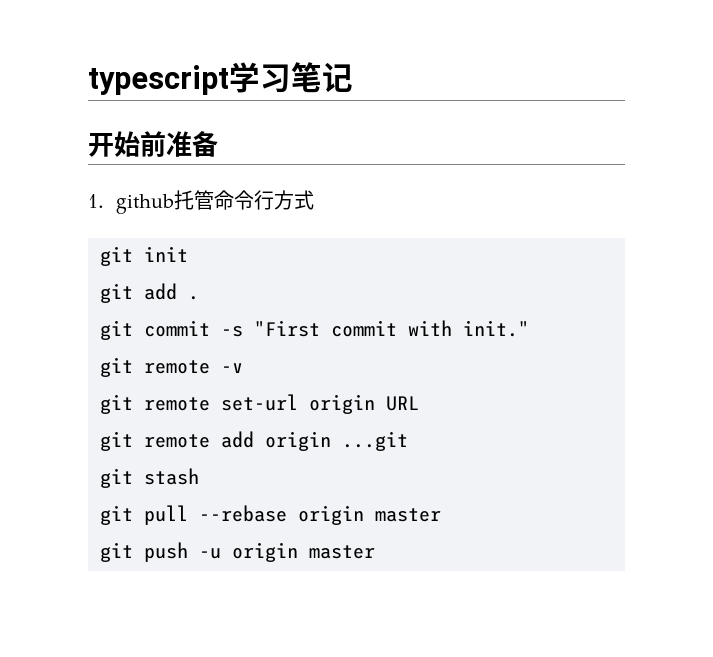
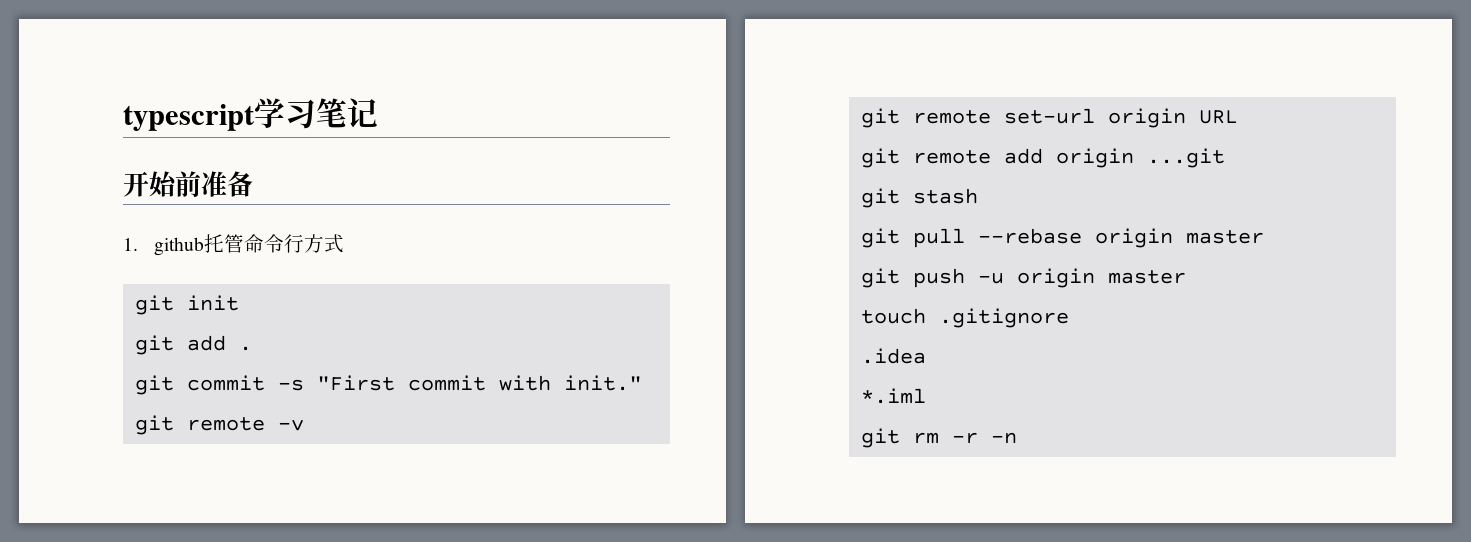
(375, 552) none -> [860,308,1069,328] [860,348,926,364] [860,388,926,404] [860,428,1017,448] // touch .gitignore // .idea // *.iml // git rm -r -n

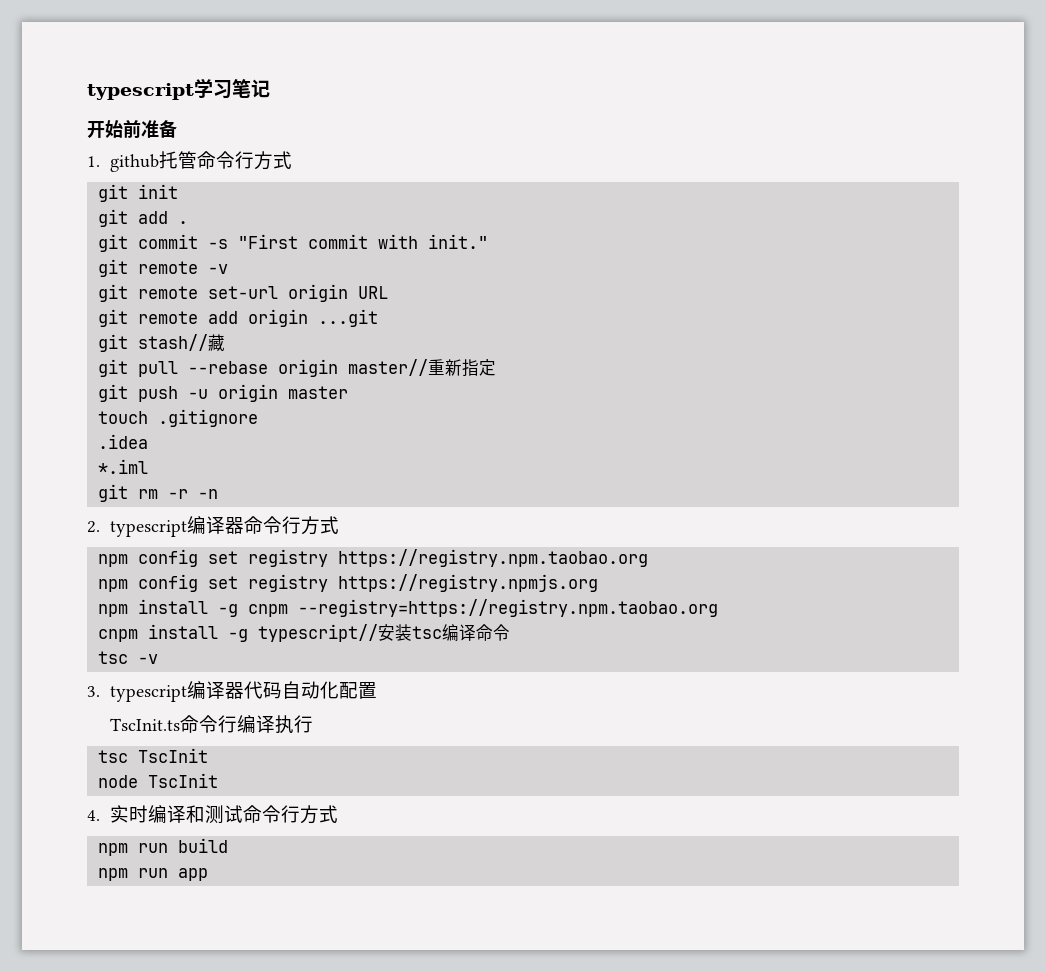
[912,188,978,204] stash -> [138,334,226,352] stash//藏
[1185,230,1264,244] master -> [348,359,497,377] master//重新指定
(1017, 438) none -> [87,516,340,537] [98,549,649,567] [98,574,599,592] [98,599,719,617] [98,624,511,642] [98,651,159,664] [87,681,378,702] [110,715,314,734] [98,748,209,763] [98,773,219,788] [87,805,339,824] [98,838,229,856] [98,868,209,881] // 2. typescript编译器命令行方式 // npm config set registry https://registry.npm.taobao.org // npm config set registry https://registry.npmjs.org // npm install -g cnpm --registry=https://registry.npm.taobao.org // cnpm install -g typescript//安装tsc编译命令 // tsc -v // 3. typescript编译器代码自动化配置 // TscInit.ts命令行编译执行 // tsc TscInit // node TscInit // 4.实时编译和测试命令行方式 // npm run build // npm run app

